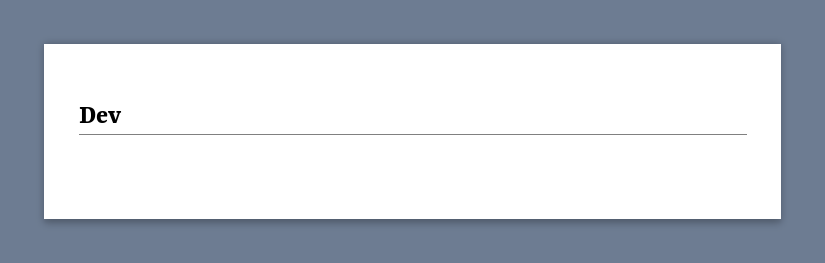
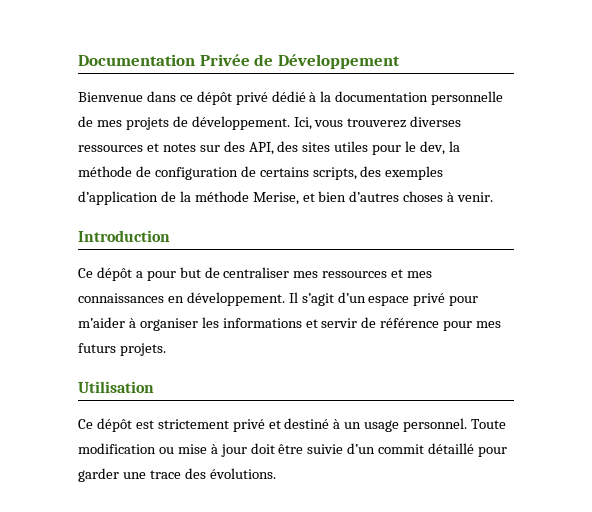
[79,107,122,123] Dev -> [78,54,400,69] [78,91,504,105] [78,116,462,130] [78,141,460,155] [78,166,444,180] [78,191,494,205] [78,230,170,242] [78,267,433,281] [78,292,479,306] [78,317,502,331] [78,343,166,356] [78,381,154,393] [78,418,507,432] [78,443,508,457] [78,468,276,482] Documentation Privée de Développement // Bienvenue dans ce dépôt privé dédié à la documentation personnelle de mes projets de développement. Ici, vous trouverez diverses ressources et notes sur des API, des sites utiles pour le dev, la méthode de configuration de certains scripts, des exemples d’application de la méthode Merise, et bien d’autres choses à venir. // Introduction // Ce dépôt a pour but de centraliser mes ressources et mes connaissances en développement. Il s’agit d’un espace privé pour m’aider à organiser les informations et servir de référence pour mes futurs projets. // Utilisation // Ce dépôt est strictement privé et destiné à un usage personnel. Toute modification ou mise à jour doit être suivie d’un commit détaillé pour garder une trace des évolutions.

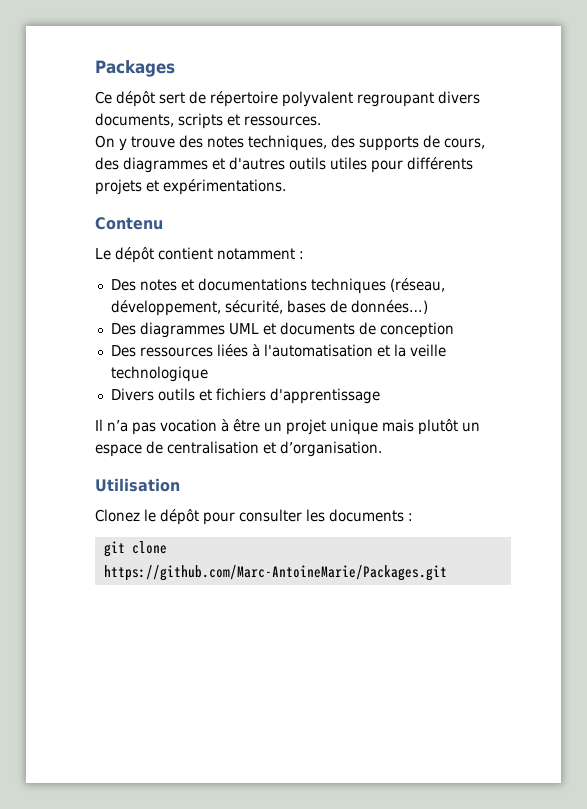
[78,54,400,69] [78,91,504,105] [78,116,462,130] [78,141,460,155] [78,166,444,180] [78,191,494,205] [78,230,170,242] [78,267,433,281] [78,292,479,306] [78,317,502,331] [78,343,166,356] [78,381,154,393] [78,418,507,432] [78,443,508,457] [78,468,276,482] Documentation Privée de Développement // Bienvenue dans ce dépôt privé dédié à la documentation personnelle de mes projets de développement. Ici, vous trouverez diverses ressources et notes sur des API, des sites utiles pour le dev, la méthode de configuration de certains scripts, des exemples d’application de la méthode Merise, et bien d’autres choses à venir. // Introduction // Ce dépôt a pour but de centraliser mes ressources et mes connaissances en développement. Il s’agit d’un espace privé pour m’aider à organiser les informations et servir de référence pour mes futurs projets. // Utilisation // Ce dépôt est strictement privé et destiné à un usage personnel. Toute modification ou mise à jour doit être suivie d’un commit détaillé pour garder une trace des évolutions. -> [95,60,175,77] [95,91,480,107] [95,113,321,129] [95,135,485,151] [95,157,473,173] [95,179,286,195] [95,217,163,230] [95,247,304,263] [110,278,445,294] [110,300,428,316] [110,322,454,338] [110,344,446,357] [110,366,208,382] [110,388,380,404] [95,419,480,435] [95,441,382,457] [95,478,180,492] [95,509,413,525] [103,541,167,557] [103,565,447,581] Packages // Ce dépôt sert de répertoire polyvalent regroupant divers documents, scripts et ressources. // On y trouve des notes techniques, des supports de cours, des diagrammes et d'autres outils utiles pour différents projets et expérimentations. // Contenu // Le dépôt contient notamment : // Des notes et documentations techniques (réseau, développement, sécurité, bases de données…) // Des diagrammes UML et documents de conception // Des ressources liées à l'automatisation et la veille technologique // Divers outils et fichiers d'apprentissage // Il n’a pas vocation à être un projet unique mais plutôt un espace de centralisation et d’organisation. // Utilisation // Clonez le dépôt pour consulter les documents : // git clone https://github.com/Marc-AntoineMarie/Packages.git

